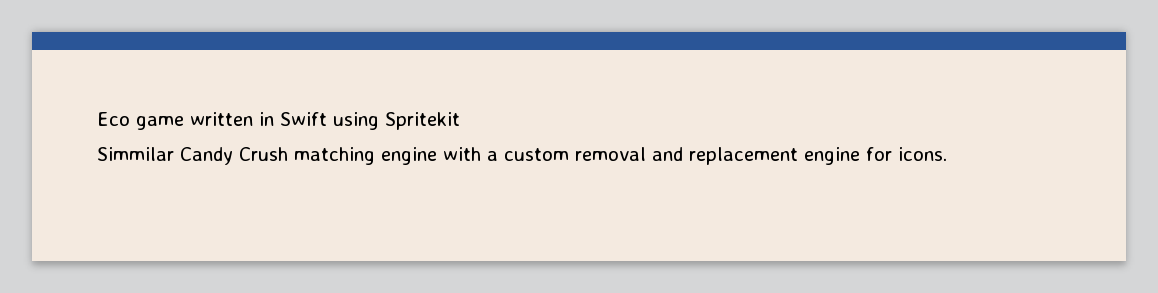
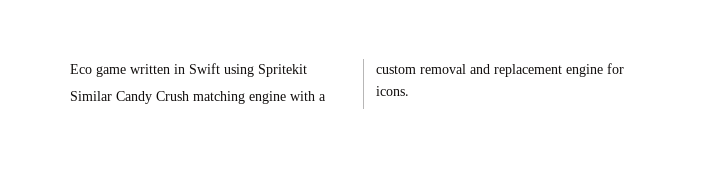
[97,147,174,161] Simmilar -> [70,91,112,101] Similar

